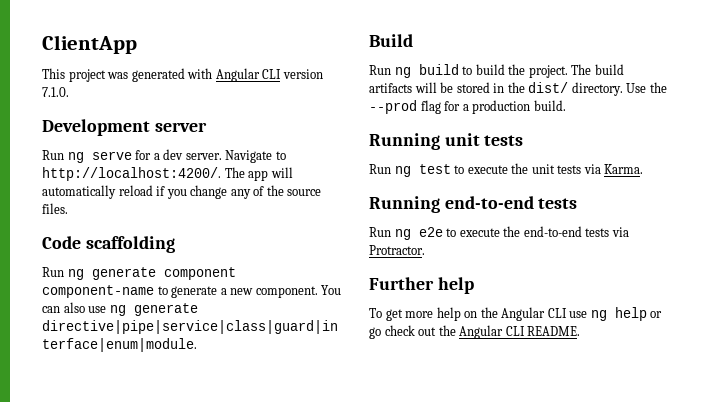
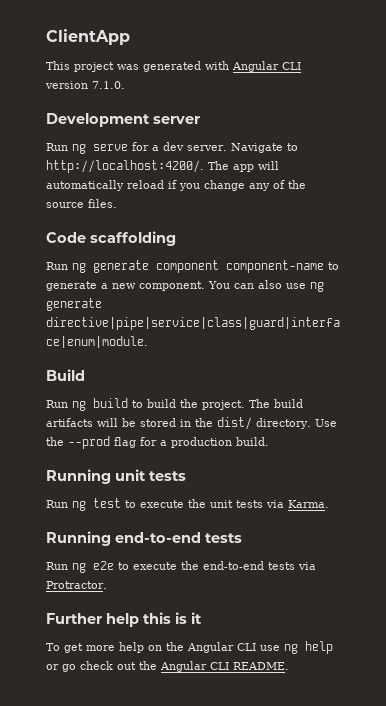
(474, 285) none -> [143,612,202,624] this is it

